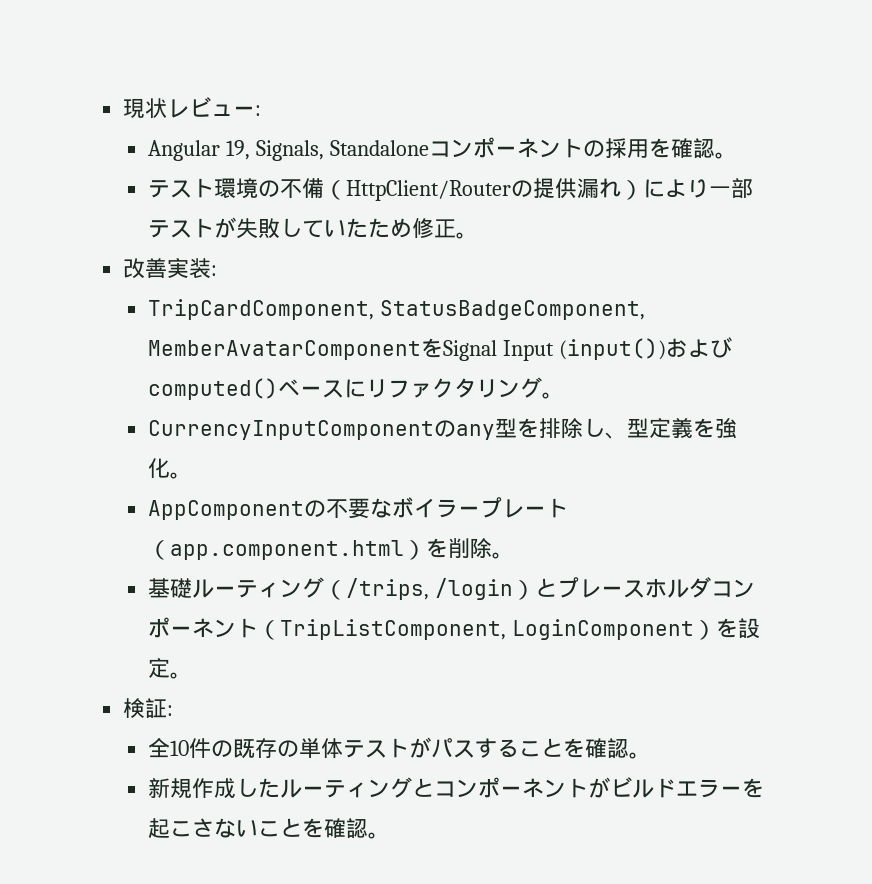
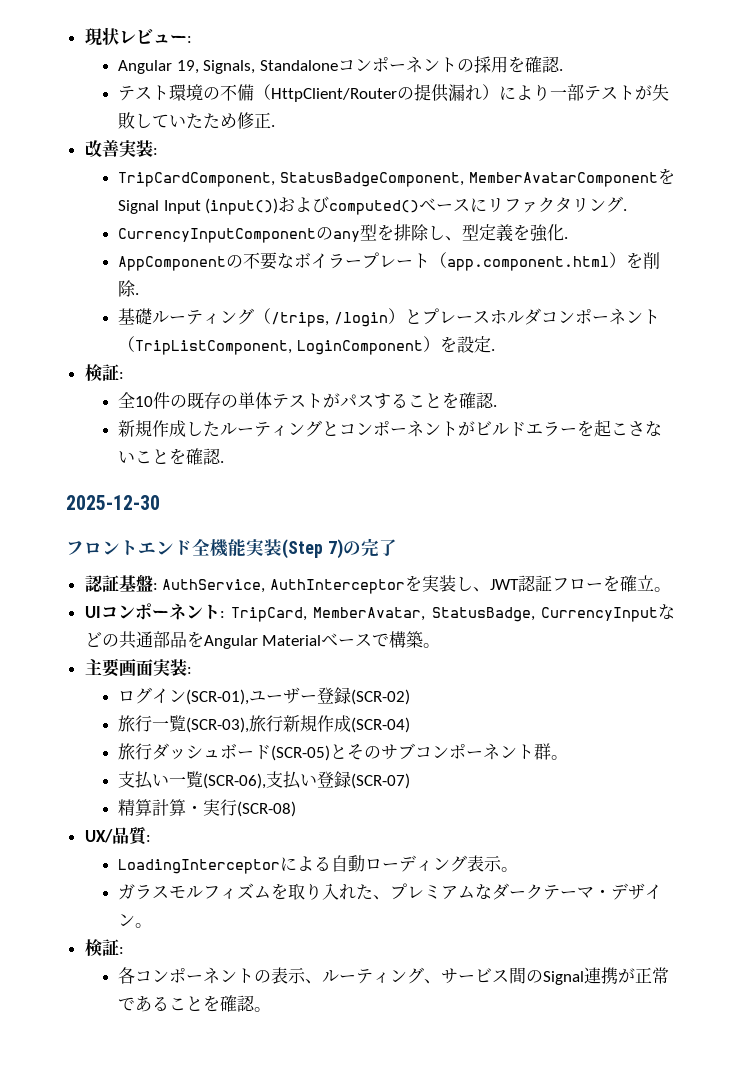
[714,152,737,159] 。 -> [559,69,564,71] .
[456,232,479,239] 。 -> [271,125,276,127] .
[542,392,565,399] 。 -> [623,209,628,211] .
[170,472,193,479] 。 -> [564,237,569,239] .
[492,552,515,559] 。 -> [135,293,140,295] .
[170,672,193,679] 。 -> [490,349,495,351] .
[629,752,652,759] 。 -> [493,405,498,407] .
(369, 828) none -> [220,461,225,463] [66,495,160,510] [66,538,397,559] [84,575,671,594] [84,603,675,622] [84,631,441,649] [84,658,192,677] [118,687,411,705] [118,715,411,733] [118,743,569,761] [118,771,411,789] [118,799,297,817] [84,827,151,845] [118,855,519,874] [118,883,663,900] [118,914,153,928] [84,939,124,956] [118,967,670,985] [118,995,256,1012] . // 2025-12-30 // フロントエンド全機能実装(Step 7)の完了 // 認証基盤: AuthService, AuthInterceptorを実装し、JWT認証フローを確立。 // UIコンポーネント: TripCard, MemberAvatar, StatusBadge, CurrencyInputなどの共通部品をAngular Materialベースで構築。 // 主要画面実装: // ログイン(SCR-01),ユーザー登録(SCR-02) // 旅行一覧(SCR-03),旅行新規作成(SCR-04) // 旅行ダッシュボード(SCR-05)とそのサブコンポーネント群。 // 支払い一覧(SCR-06),支払い登録(SCR-07) // 精算計算・実行(SCR-08) // UX/品質: // LoadingInterceptorによる自動ローディング表示。 // ガラスモルフィズムを取り入れた、プレミアムなダークテーマ・デザイン。 // 検証: // 各コンポーネントの表示、ルーティング、サービス間のSignal連携が正常であることを確認

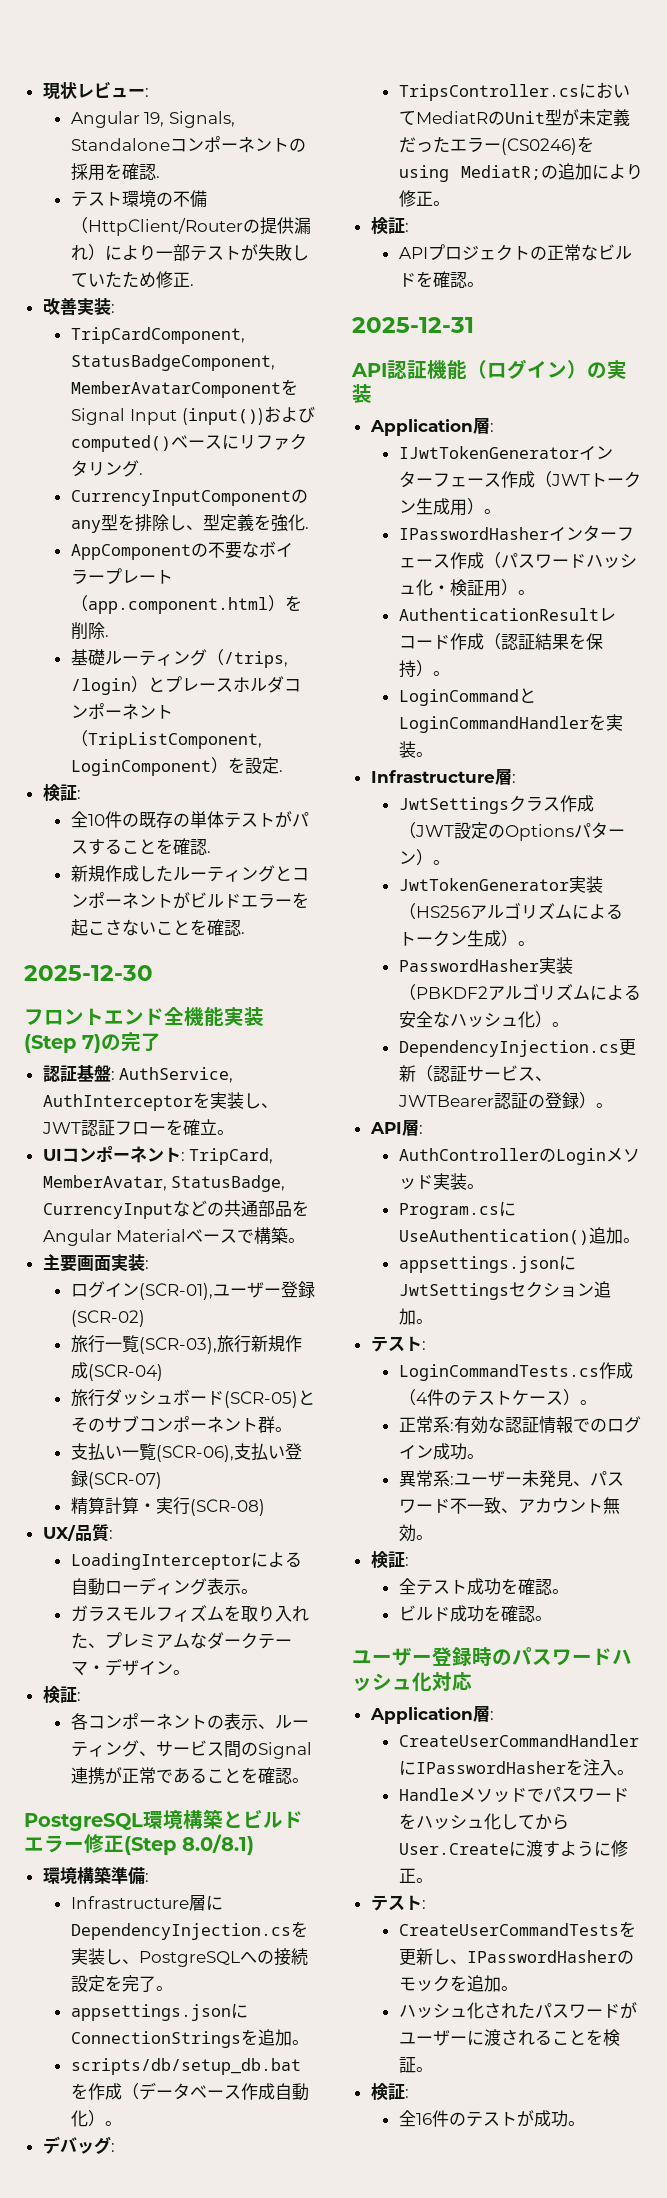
(272, 1009) none -> [24,1809,303,1831] [24,1834,254,1855] [42,1866,149,1885] [70,1895,223,1911] [70,1921,308,1940] [70,1948,308,1967] [70,1975,173,1992] [70,2003,248,2021] [70,2029,309,2048] [70,2058,301,2075] [70,2082,309,2101] [70,2110,122,2127] [42,2136,115,2154] [398,82,630,101] [398,109,630,126] [398,136,594,155] [398,163,643,182] [398,190,450,207] [370,217,409,235] [398,244,632,261] [398,271,484,288] [352,317,474,333] [351,359,627,379] [352,384,372,403] [369,418,494,436] [398,446,613,460] [398,471,641,488] [398,498,501,516] [398,525,634,542] [398,552,637,569] [398,579,535,597] [398,608,616,621] [398,633,603,650] [398,660,450,678] [398,688,536,706] [398,714,623,733] [398,741,433,758] [370,769,516,785] [398,795,594,814] [398,822,625,841] [398,849,450,866] [398,876,603,893] [398,902,623,920] [398,930,535,947] [398,957,573,974] [398,983,641,1001] [398,1011,569,1028] [398,1039,636,1057] [398,1065,552,1082] [397,1092,613,1109] [369,1120,423,1136] [398,1148,640,1165] [398,1173,484,1190] [398,1201,516,1219] [398,1227,640,1245] [398,1255,576,1273] [398,1281,611,1300] [398,1308,433,1325] [370,1336,426,1352] [398,1362,633,1381] [398,1389,597,1406] [398,1416,641,1434] [398,1443,484,1460] [398,1470,624,1488] [398,1497,620,1514] [398,1524,433,1542] [370,1551,409,1569] [398,1578,569,1595] [398,1605,552,1622] [352,1647,632,1666] [352,1672,472,1692] [369,1706,494,1724] [398,1734,639,1747] [398,1759,634,1776] [398,1787,629,1803] [398,1813,569,1830] [398,1840,628,1857] [398,1868,433,1883] [370,1895,426,1911] [398,1921,636,1937] [398,1948,634,1966] [398,1975,518,1992] [398,2002,637,2019] [398,2029,620,2046] [398,2056,433,2073] [370,2083,409,2101] [398,2110,585,2127] // PostgreSQL環境構築とビルドエラー修正(Step 8.0/8.1) // 環境構築準備: // Infrastructure層にDependencyInjection.csを実装し、PostgreSQLへの接続設定を完了。 // appsettings.jsonにConnectionStringsを追加。 // scripts/db/setup_db.batを作成（データベース作成自動化）。 // デバッグ: // TripsController.csにおいてMediatRのUnit型が未定義だったエラー(CS0246)をusing MediatR;の追加により修正。 // 検証: // APIプロジェクトの正常なビルドを確認。 // 2025-12-31 // API認証機能（ログイン）の実装 // Application層: // IJwtTokenGeneratorインターフェース作成（JWTトークン生成用）。 // IPasswordHasherインターフェース作成（パスワードハッシュ化・検証用）。 // AuthenticationResultレコード作成（認証結果を保持）。 // LoginCommandとLoginCommandHandlerを実装。 // Infrastructure層: // JwtSettingsクラス作成（JWT設定のOptionsパターン）。 // JwtTokenGenerator実装（HS256アルゴリズムによるトークン生成）。 // PasswordHasher実装（PBKDF2アルゴリズムによる安全なハッシュ化）。 // DependencyInjection.cs更新（認証サービス、JWTBearer認証の登録）。 // API層: // AuthControllerのLoginメソッド実装。 // Program.csにUseAuthentication()追加。 // appsettings.jsonにJwtSettingsセクション追加。 // テスト: // LoginCommandTests.cs作成（4件のテストケース）。 // 正常系:有効な認証情報でのログイン成功。 // 異常系:ユーザー未発見、パスワード不一致、アカウント無効。 // 検証: // 全テスト成功を確認。 // ビルド成功を確認。 // ユーザー登録時のパスワードハッシュ化対応 // Application層: // CreateUserCommandHandlerにIPasswordHasherを注入。 // Handleメソッドでパスワードをハッシュ化してからUser.Createに渡すように修正。 // テスト: // CreateUserCommandTestsを更新し、IPasswordHasherのモックを追加。 // ハッシュ化されたパスワードがユーザーに渡されることを検証。 // 検証: // 全16件のテストが成功。

